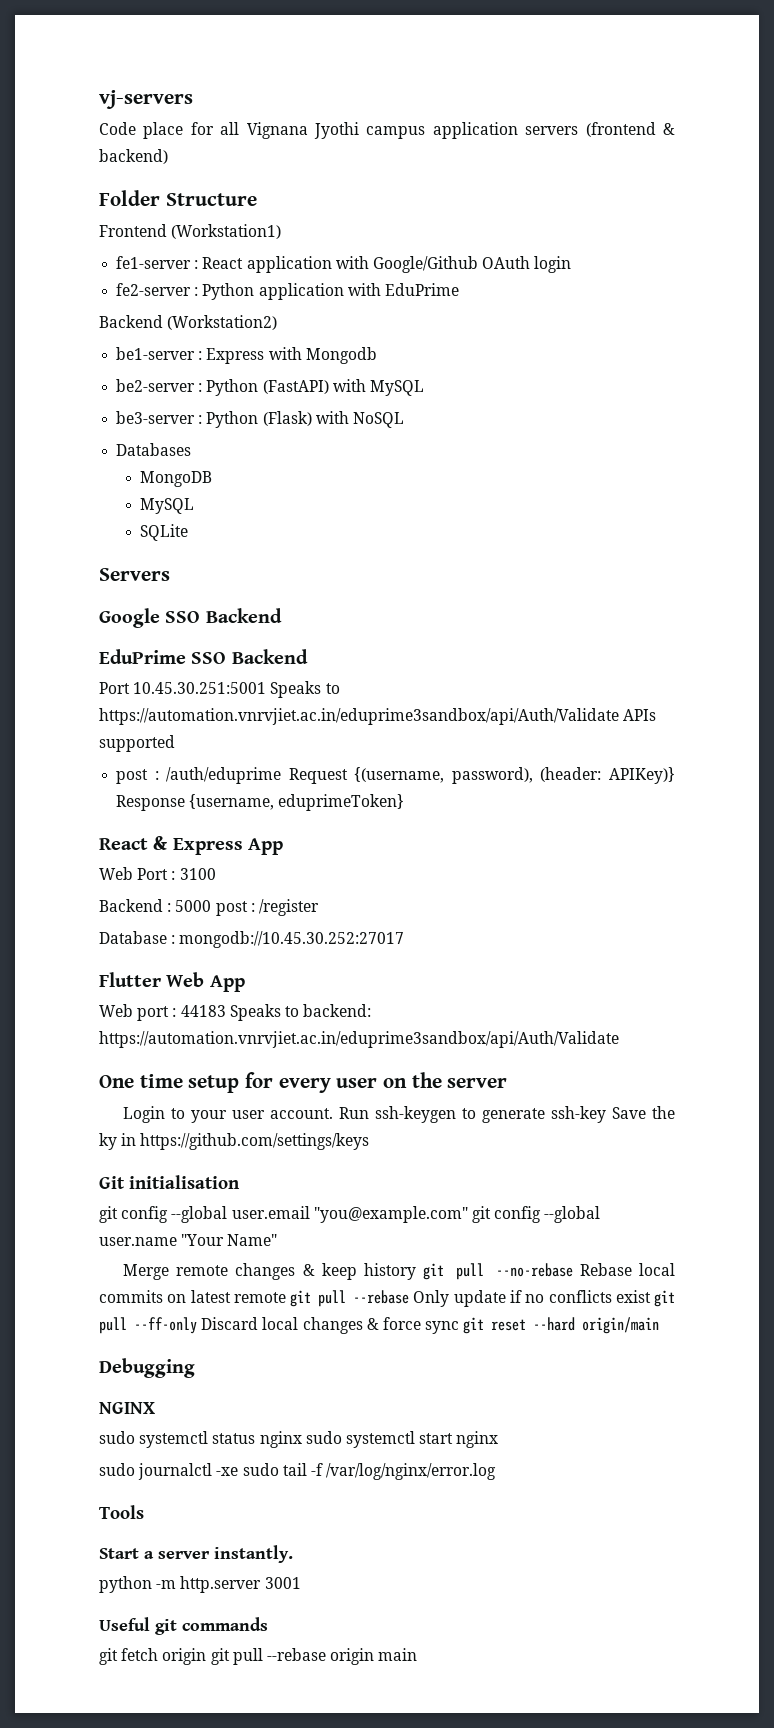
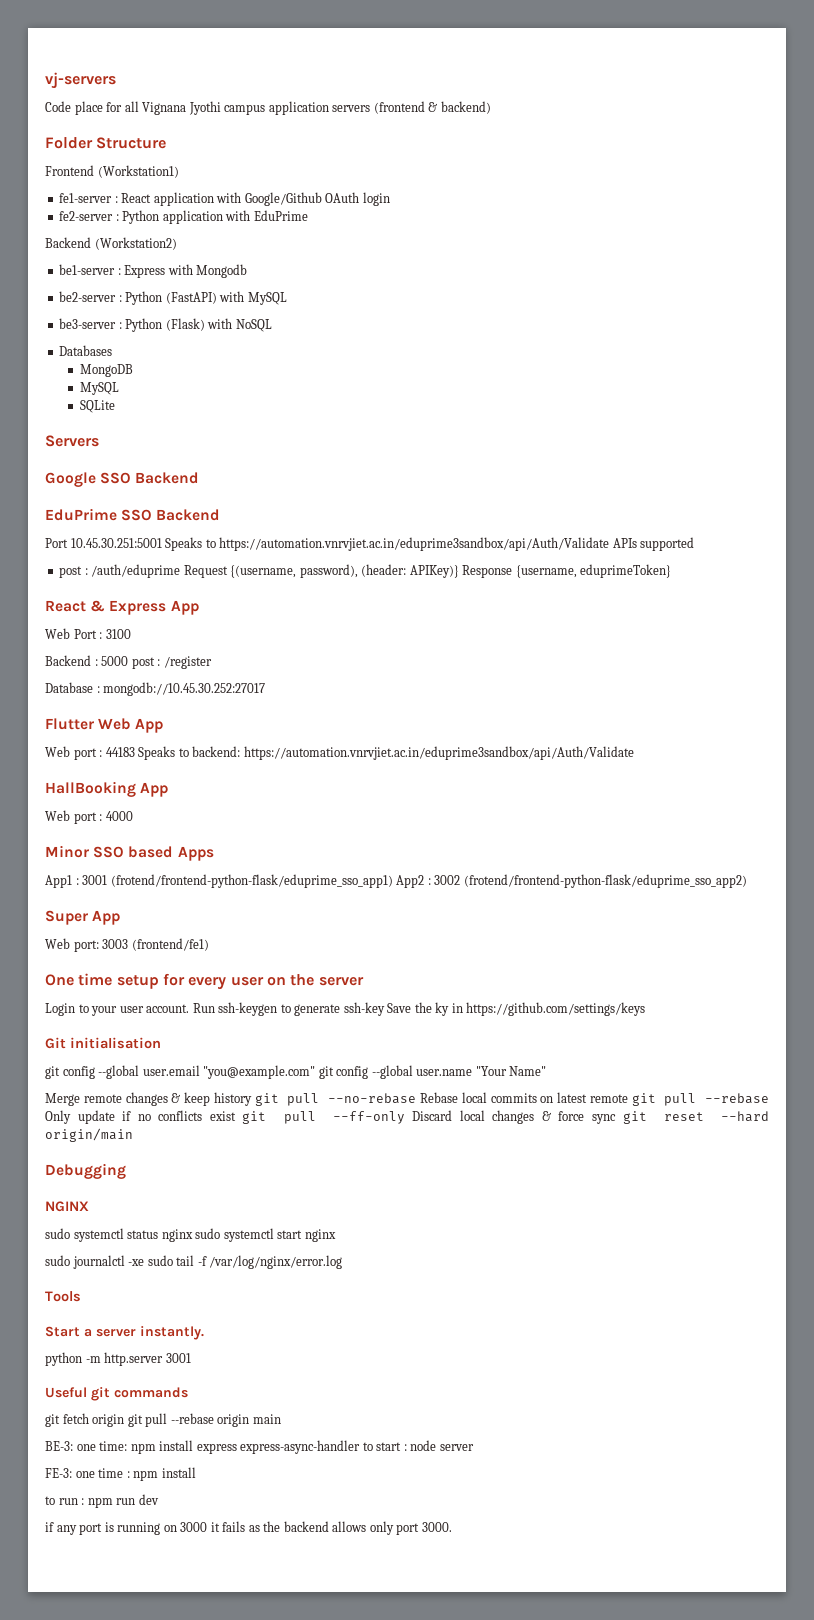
(619, 1039) none -> [45,781,169,797] [45,810,133,824] [45,845,214,861] [45,874,747,888] [45,910,121,925] [45,938,209,952] // HallBooking App // Web port : 4000 // Minor SSO based Apps // App1 : 3001 (frotend/frontend-python-flask/eduprime_sso_app1) App2 : 3002 (frotend/frontend-python-flask/eduprime_sso_app2) // Super App // Web port: 3003 (frontend/fe1)
(418, 1654) none -> [45,1440,474,1454] [45,1467,196,1481] [45,1494,159,1508] [45,1521,452,1535] // BE-3: one time: npm install express express-async-handler to start : node server // FE-3: one time : npm install // to run : npm run dev // if any port is running on 3000 it fails as the backend allows only port 3000.

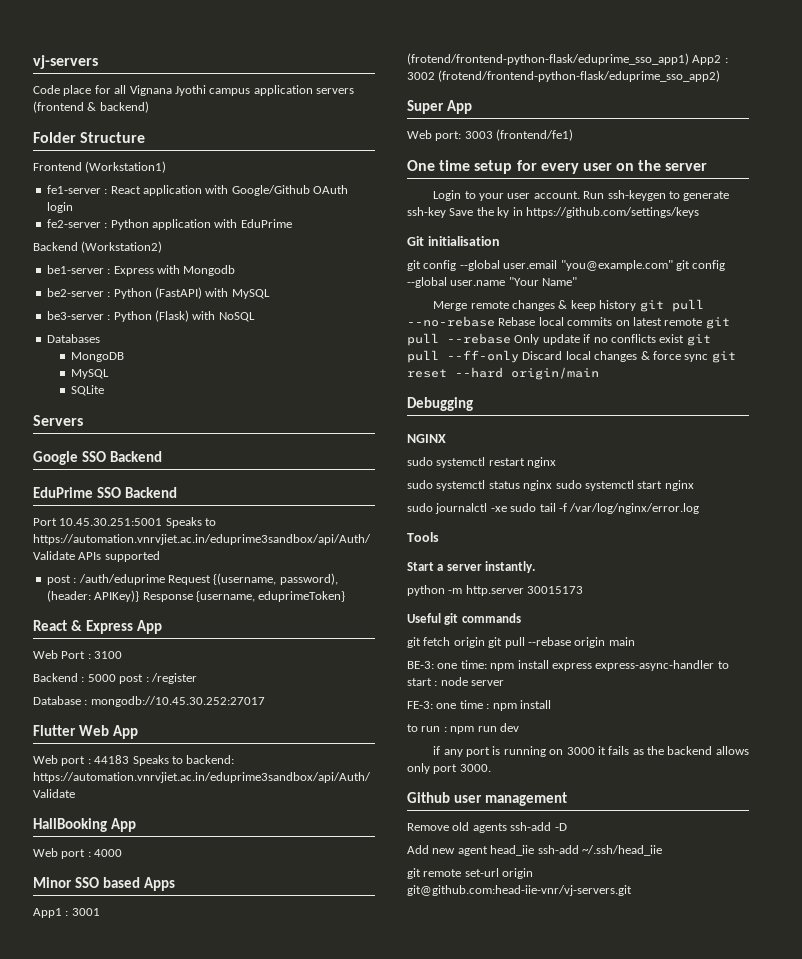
(89, 1206) none -> [407,457,557,468] // sudo systemctl restart nginx
[165,1353,191,1363] 3001 -> [527,586,584,594] 30015173
(452, 1527) none -> [407,792,567,806] [407,822,567,833] [407,845,662,856] [407,868,534,879] [407,885,632,896] // Github user management // Remove old agents ssh-add -D // Add new agent head_iie ssh-add ~/.ssh/head_iie // git remote set-url origin git@github.com:head-iie-vnr/vj-servers.git

